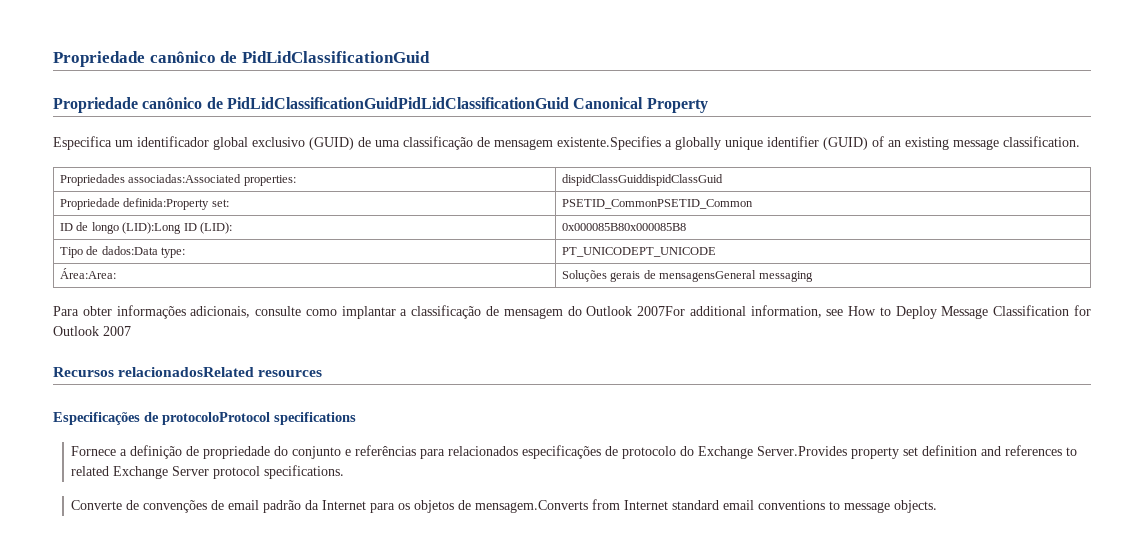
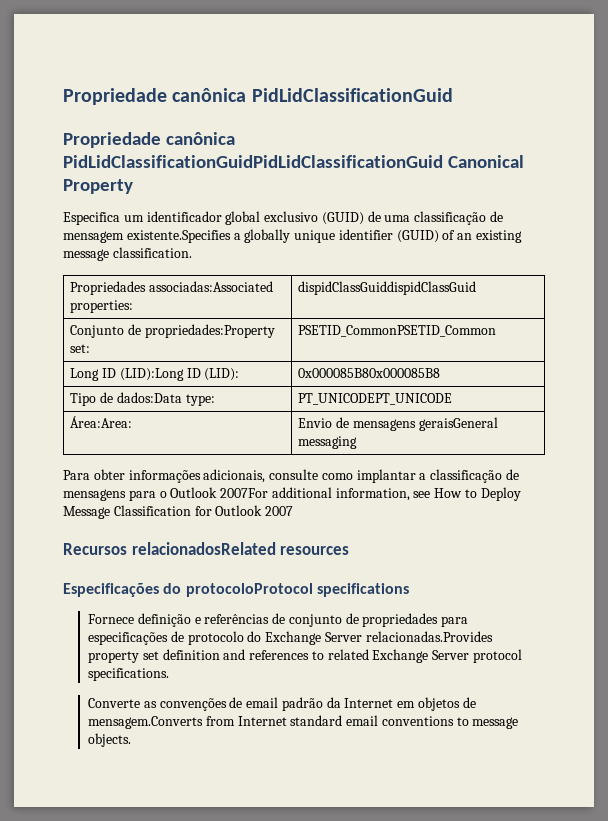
[53,51,238,67] Propriedade canônico de -> [63,88,247,105] Propriedade canônica
[142,97,223,109] canônico de -> [165,132,235,145] canônica
[60,198,210,210] Propriedade definida:Property -> [70,324,275,338] Conjunto de propriedades:Property
[60,222,119,234] ID de longo -> [70,368,117,381] Long ID
[562,270,757,282] Soluções gerais de mensagensGeneral -> [298,417,498,431] Envio de mensagens geraisGeneral
[503,306,582,319] mensagem do -> [63,489,167,501] mensagens para o
[144,412,159,422] de -> [163,583,182,594] do
[120,445,519,459] a definição de propriedade do conjunto e referências para relacionados -> [137,613,469,627] definição e referências de conjunto de propriedades para
[757,446,848,456] Server.Provides -> [324,631,493,642] Server relacionadas.Provides
[126,500,140,510] de -> [143,701,157,708] as
[370,503,411,513] para os -> [397,701,416,708] em

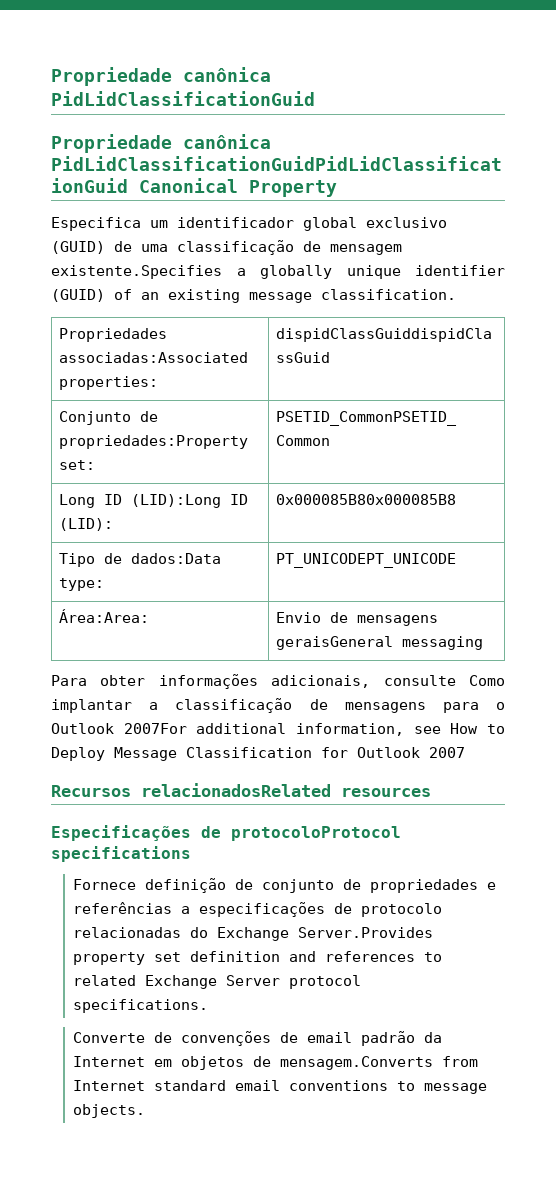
[321,473,353,480] como -> [469,675,505,686] Como
[163,583,182,594] do -> [201,826,221,838] de
[194,614,270,624] e referências -> (227, 885) none
[441,616,469,627] para -> [487,882,497,890] [73,902,191,914] e referências a
(244, 638) none -> [73,927,182,938] relacionadas
[324,631,493,642] Server relacionadas.Provides -> [298,927,434,938] Server.Provides
[143,701,157,708] as -> [154,1032,173,1043] de

